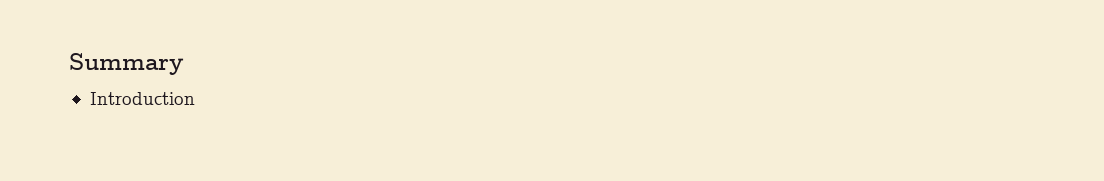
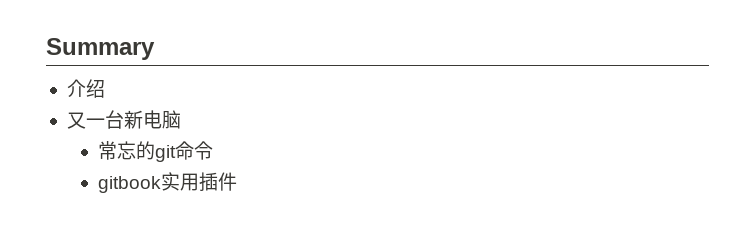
[89,92,195,105] Introduction -> [66,79,105,98] [66,110,181,129] [97,141,213,162] [97,172,237,193] 介绍 // 又一台新电脑 // 常忘的git命令 // gitbook实用插件

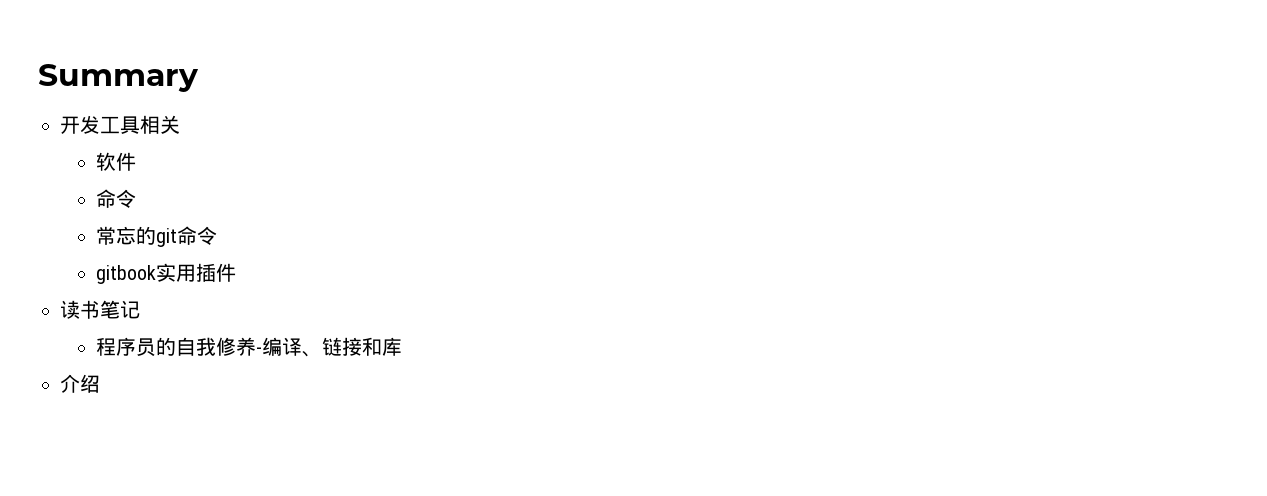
[66,79,105,98] [66,110,181,129] 介绍 // 又一台新电脑 -> [60,115,180,134] [96,152,137,171] [96,189,137,208] 开发工具相关 // 软件 // 命令
(237, 181) none -> [60,300,140,319] [96,337,403,357] [60,374,100,393] // 读书笔记 // 程序员的自我修养-编译、链接和库 // 介绍

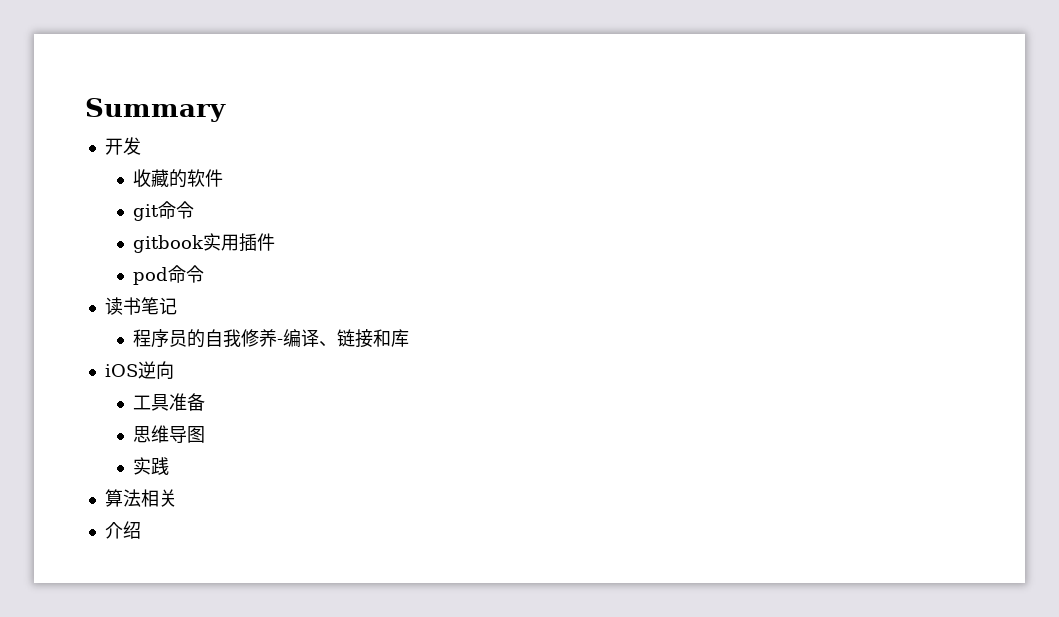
[100,115,180,134] 工具相关 // -> [132,169,187,188] // 收藏的
[96,189,137,208] [96,226,157,245] 命令 // 常忘的 -> (223, 178) none
(237, 272) none -> [132,265,204,285] // pod命令
(403, 346) none -> [104,361,174,379] [132,393,205,411] [132,425,205,443] [132,457,169,475] [104,489,177,507] // iOS逆向 // 工具准备 // 思维导图 // 实践 // 算法相关

